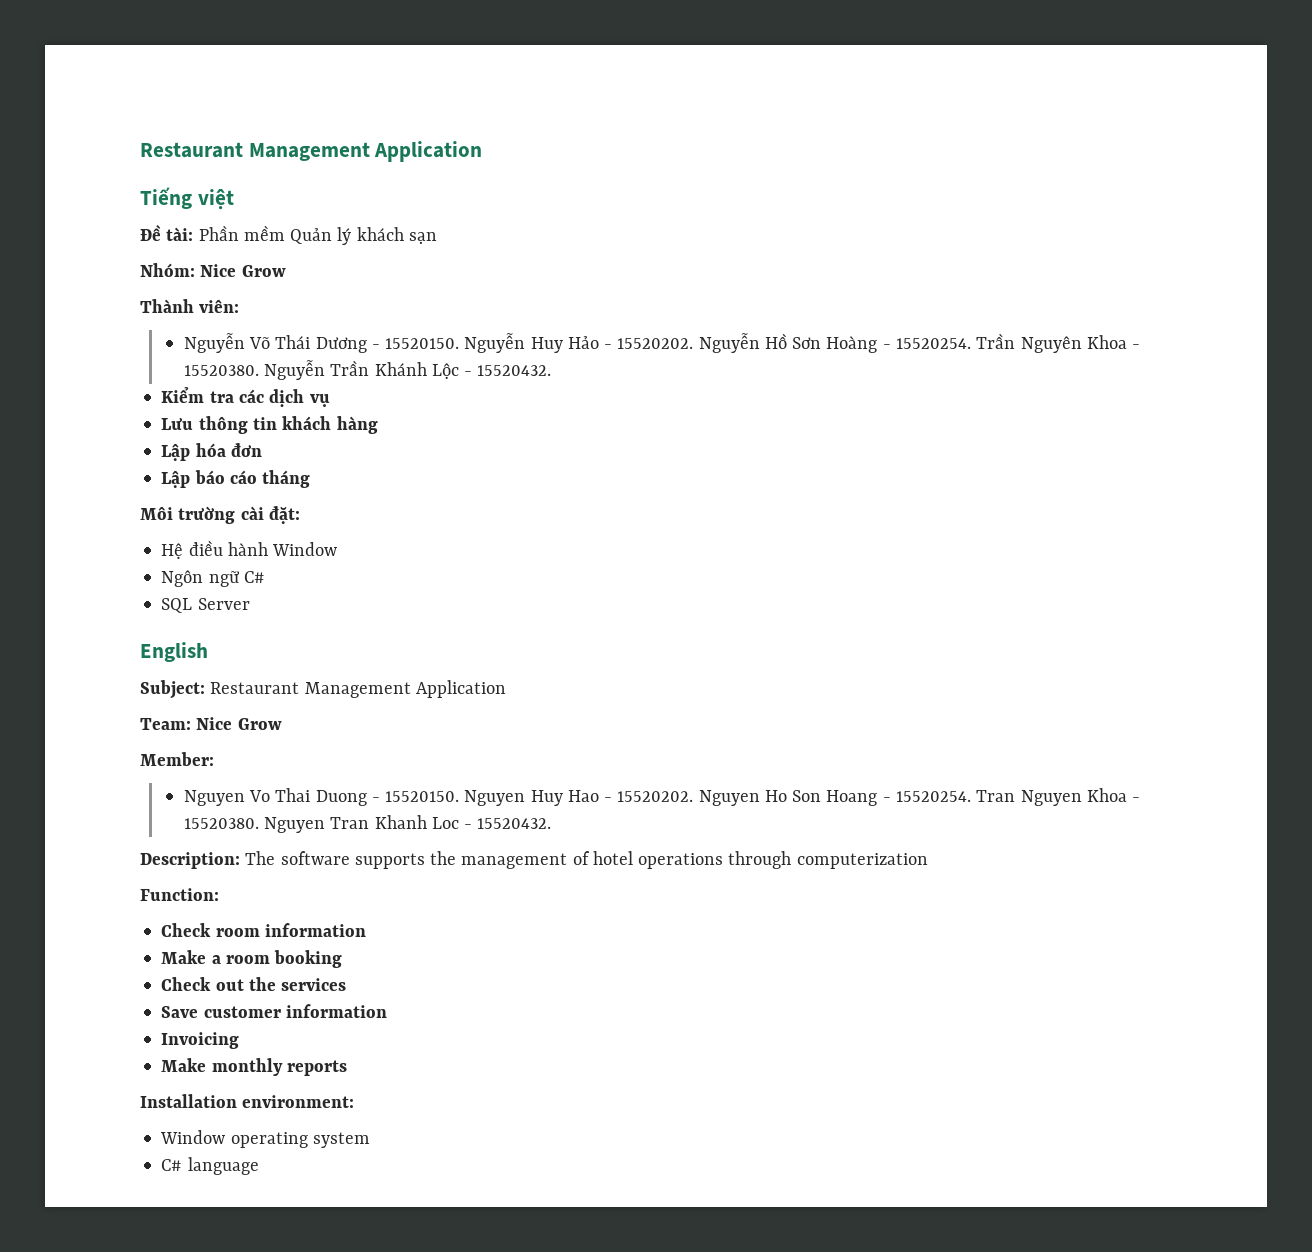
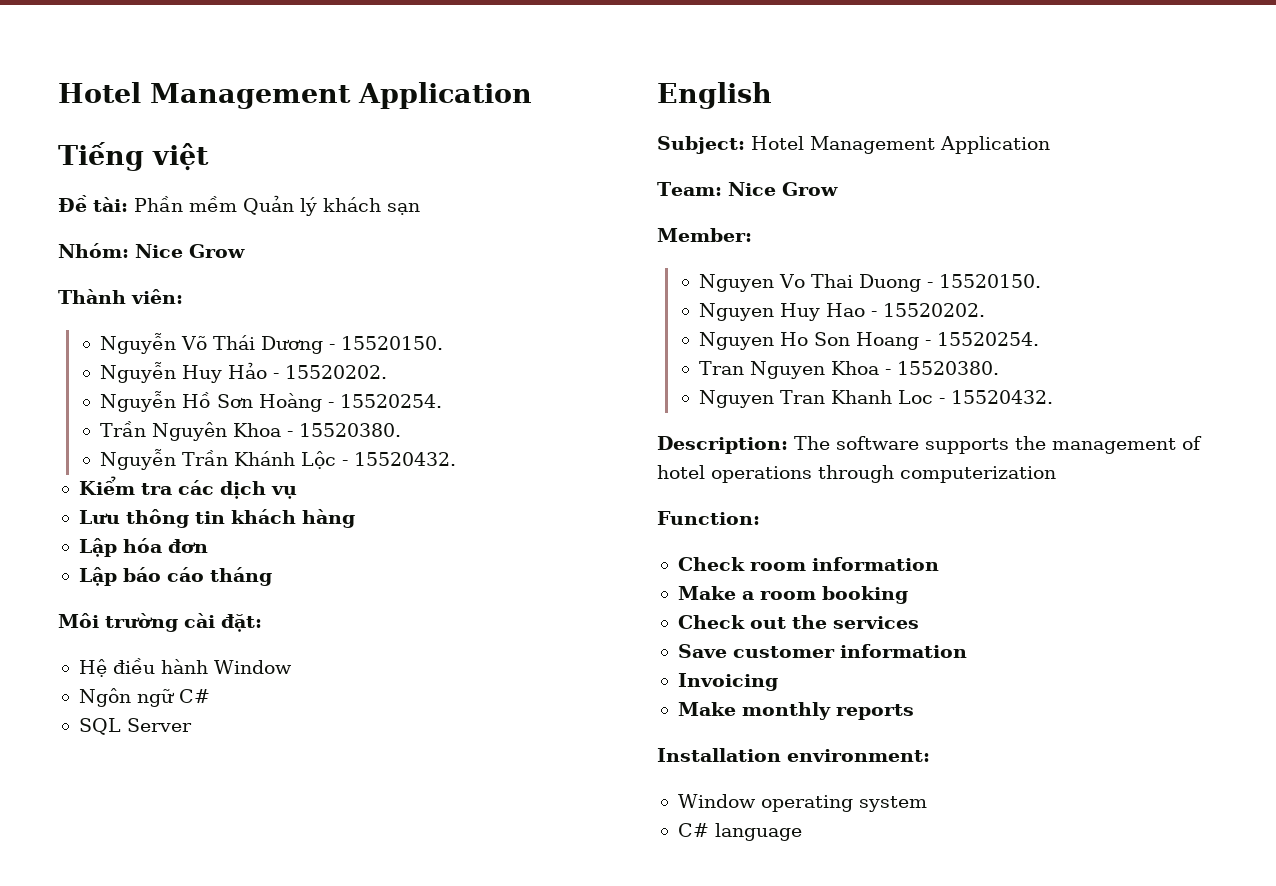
[140,142,243,158] Restaurant -> [58,82,141,103] Hotel
(460, 343) none -> (444, 343) //
(694, 343) none -> (388, 372) //
(972, 343) none -> (443, 401) //
(259, 370) none -> (402, 430) //
[210,682,300,694] Restaurant -> [751,136,804,150] Hotel
(460, 796) none -> (1042, 281) //
(694, 796) none -> (986, 310) //
(972, 796) none -> (1040, 339) //
(259, 823) none -> (1000, 368) //

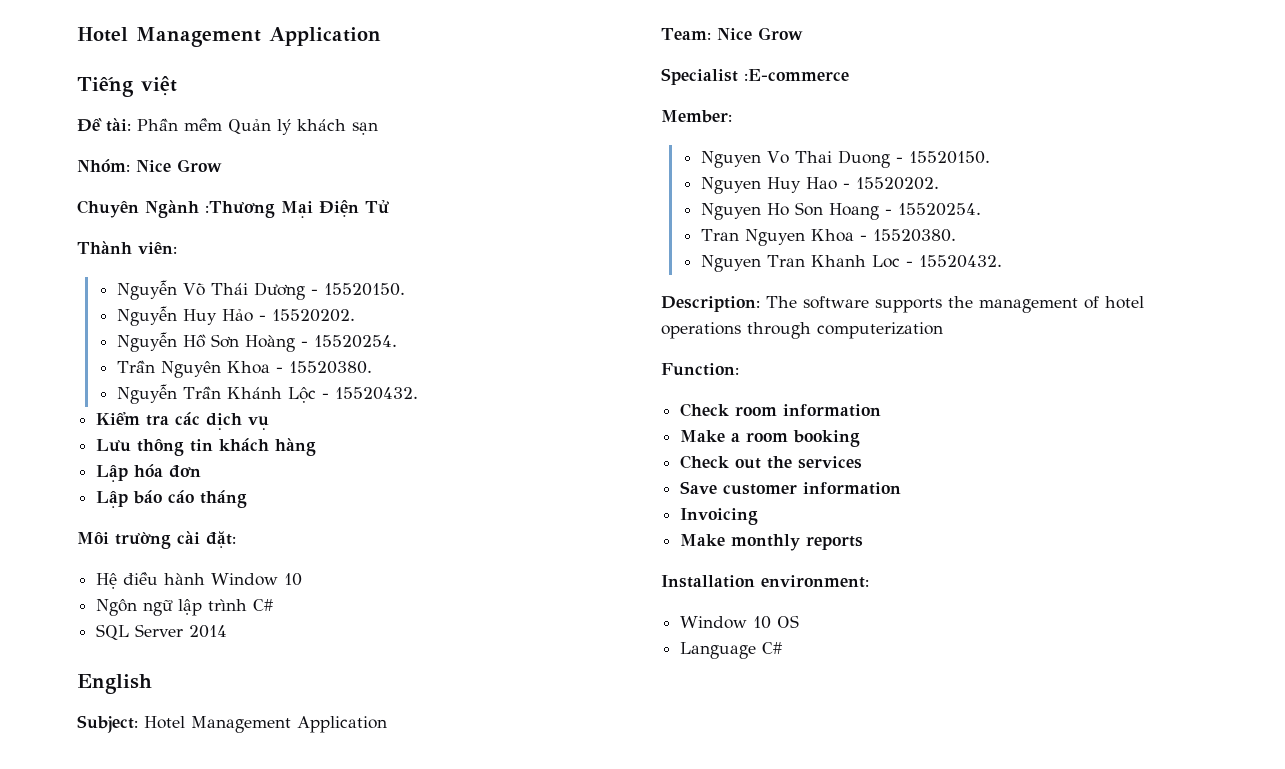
(245, 251) none -> [77,200,390,218] // Chuyên Ngành :Thương Mại Điện Tử
(292, 667) none -> [284,573,303,586] 10
(175, 698) none -> [178,599,248,616] lập trình
(192, 725) none -> [189,625,228,638] 2014
(838, 189) none -> [661,68,849,85] // Specialist :E-commerce
[760,795,927,812] [677,823,802,841] operating system // C# language -> [753,615,800,629] [680,642,783,659] 10 OS // Language C#

